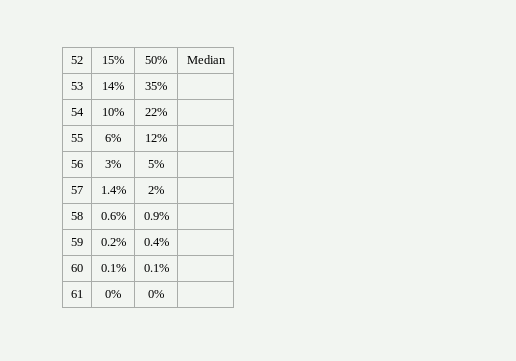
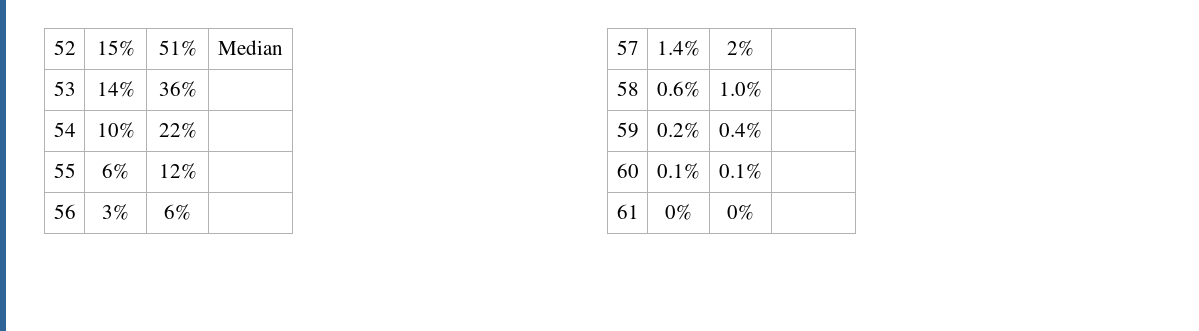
[145,56,167,64] 50% -> [158,40,197,56] 51%
[145,82,167,90] 35% -> [158,81,197,97] 36%
[148,160,164,168] 5% -> [164,204,191,220] 6%
[143,212,169,220] 0.9% -> [719,81,762,97] 1.0%

